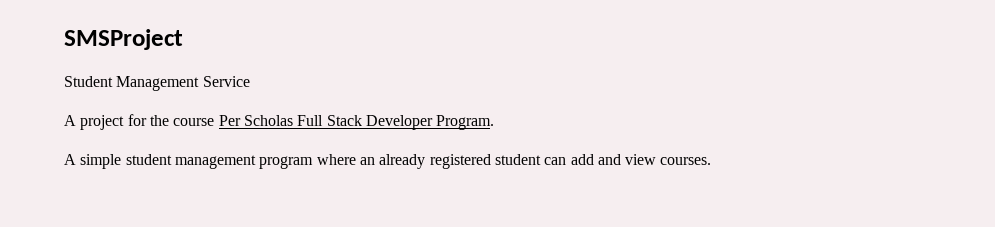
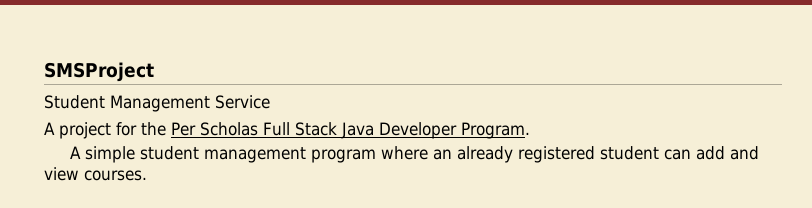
[173,118,215,126] course -> (166, 129) none
(362, 120) none -> [340,122,374,139] Java

